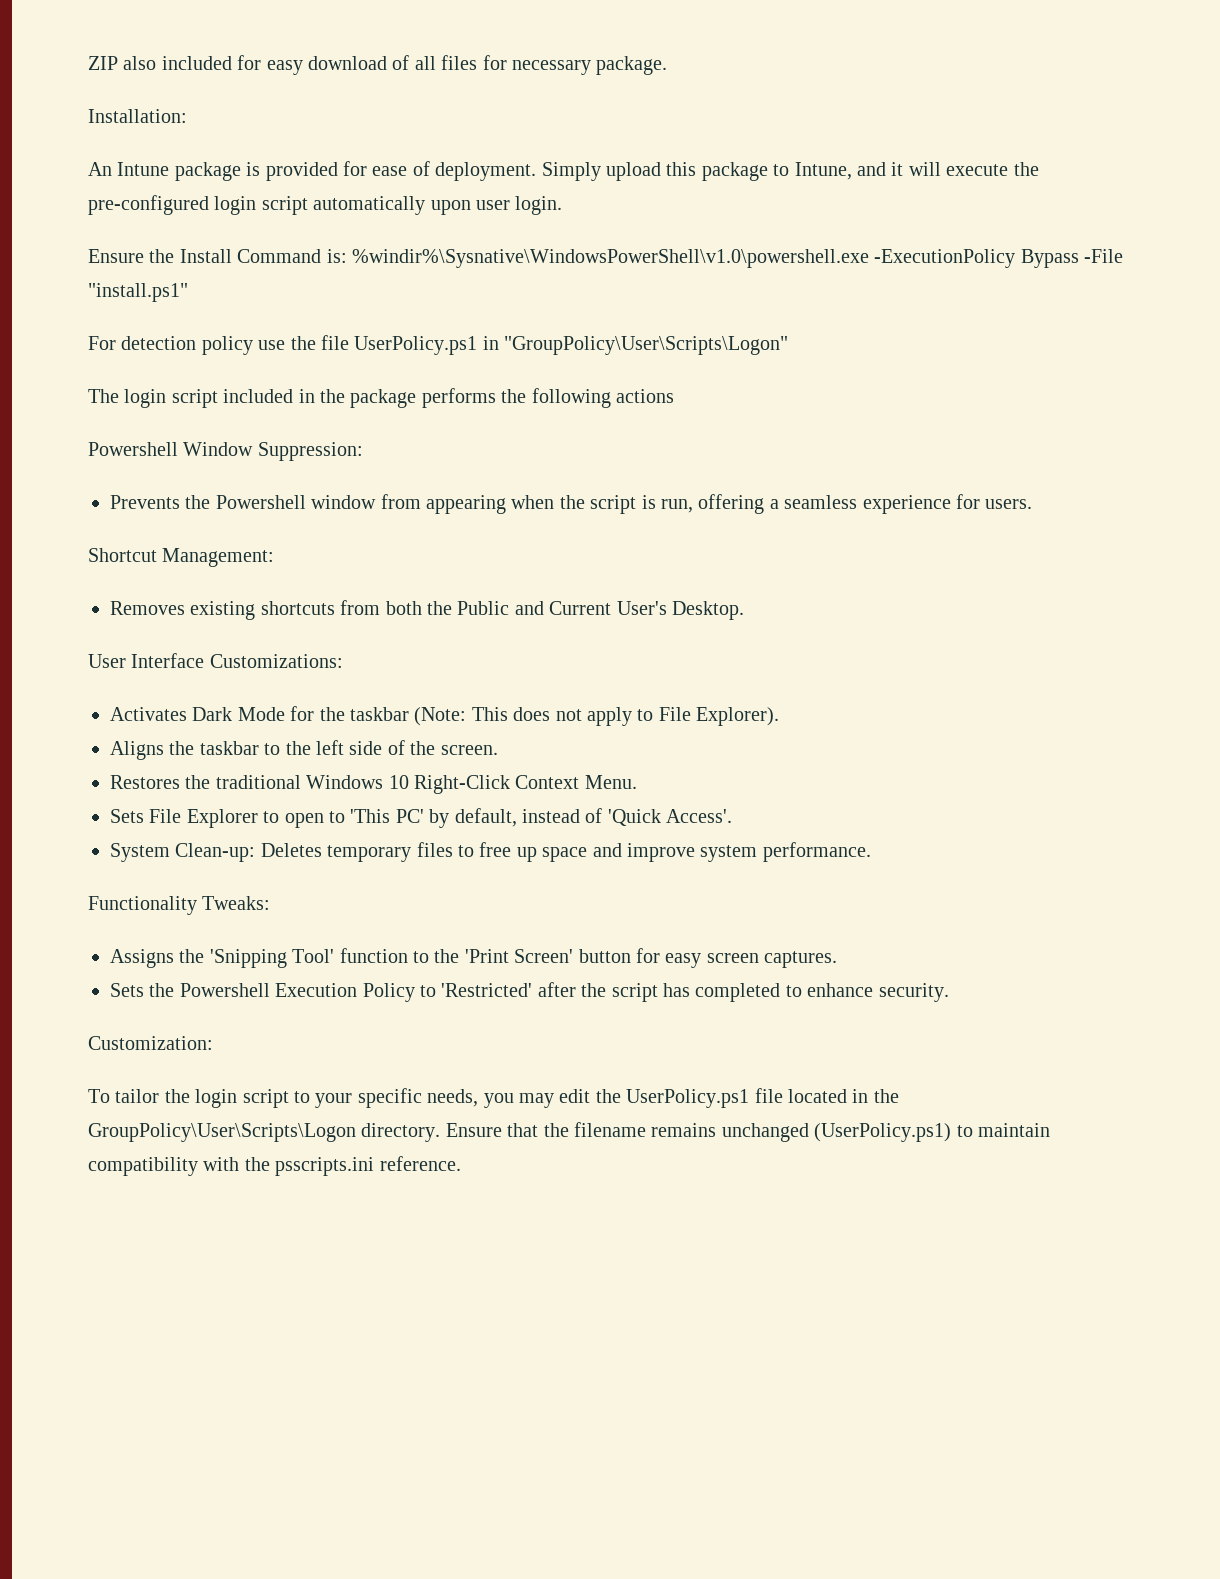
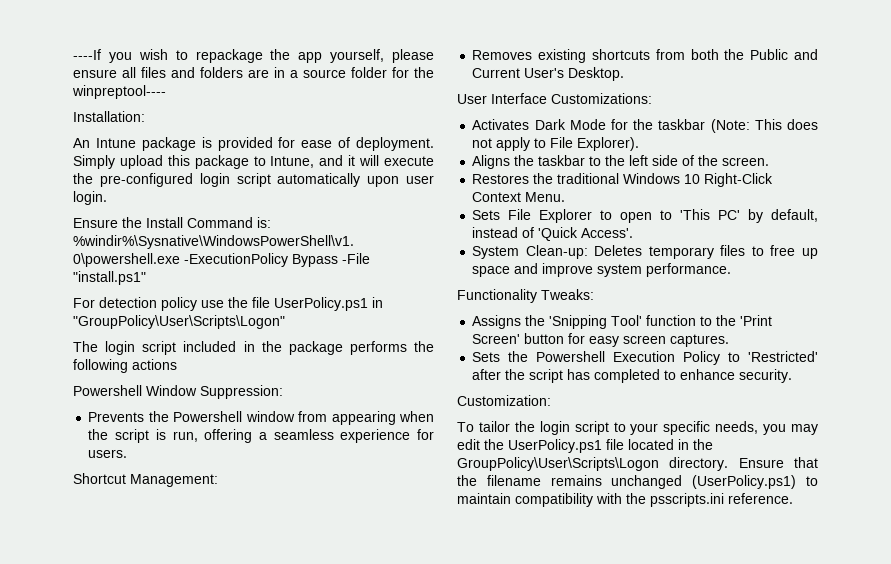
[88,55,668,75] ZIP also included for easy download of all files for necessary package. -> [73,49,434,63] [73,67,434,78] [72,85,166,99] ----If you wish to repackage the app yourself, please ensure all files and folders are in a source folder for the winpreptool----

